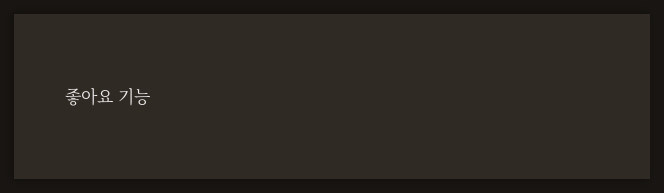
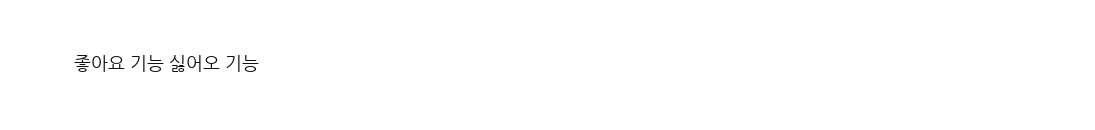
(151, 97) none -> [169,55,259,72] 싫어오 기능

